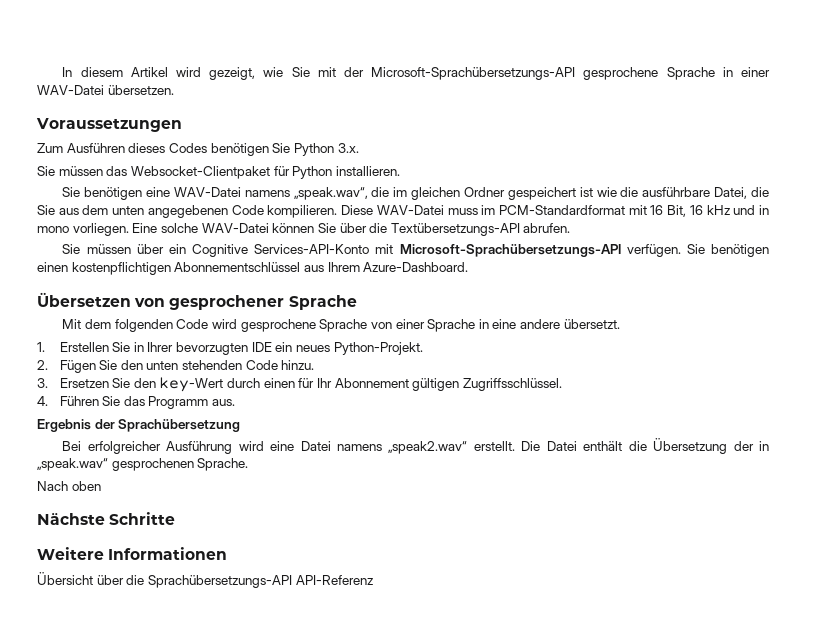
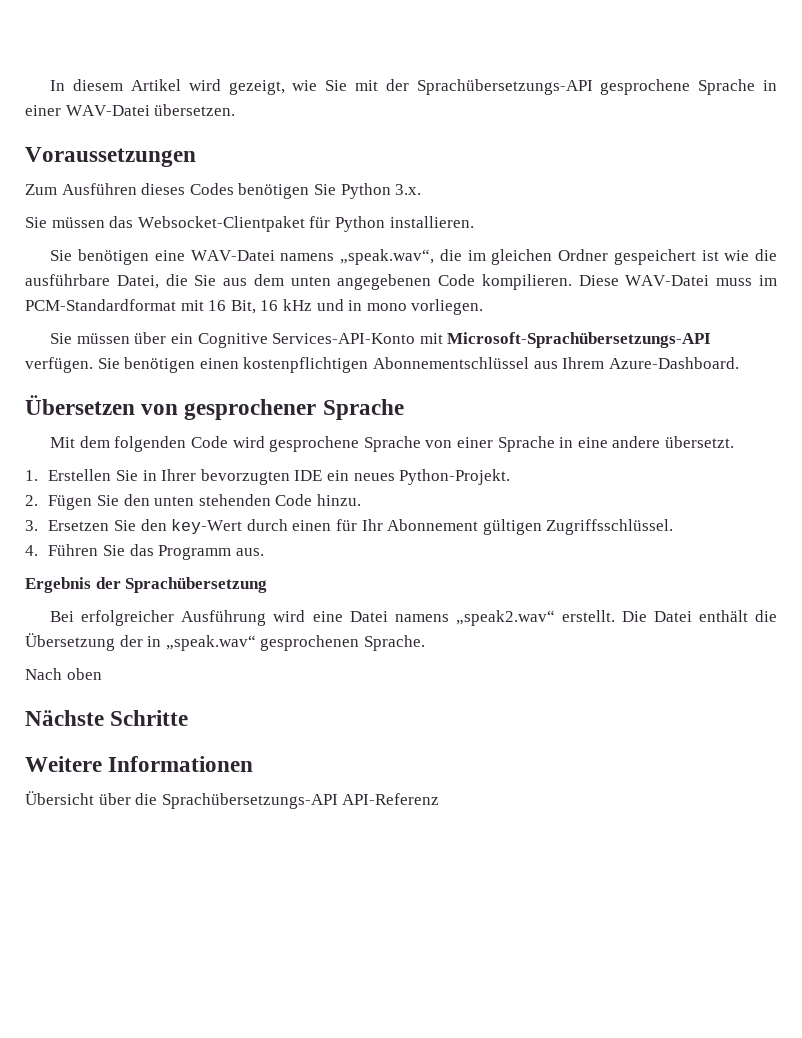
[371,67,576,80] Microsoft-Sprachübersetzungs-API -> [416,79,593,95] Sprachübersetzungs-API
[132,223,571,236] Eine solche WAV-Datei können Sie über die Textübersetzungs-API abrufen. -> (484, 307) none

